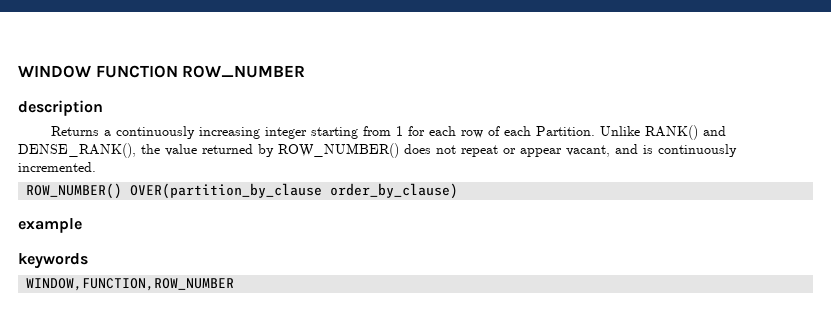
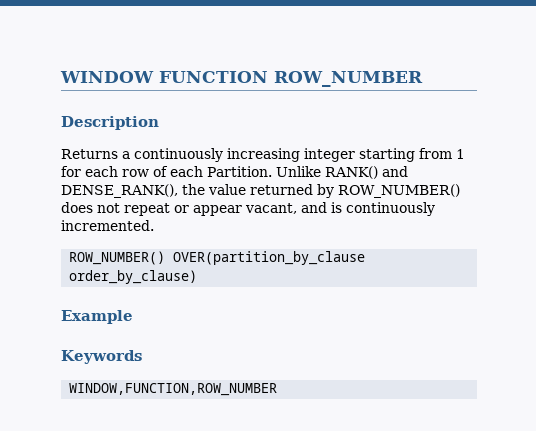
[18,100,103,116] description -> [61,116,159,130] Description
[18,218,82,233] [18,253,88,269] example // keywords -> [61,310,133,324] [61,350,142,364] Example // Keywords

